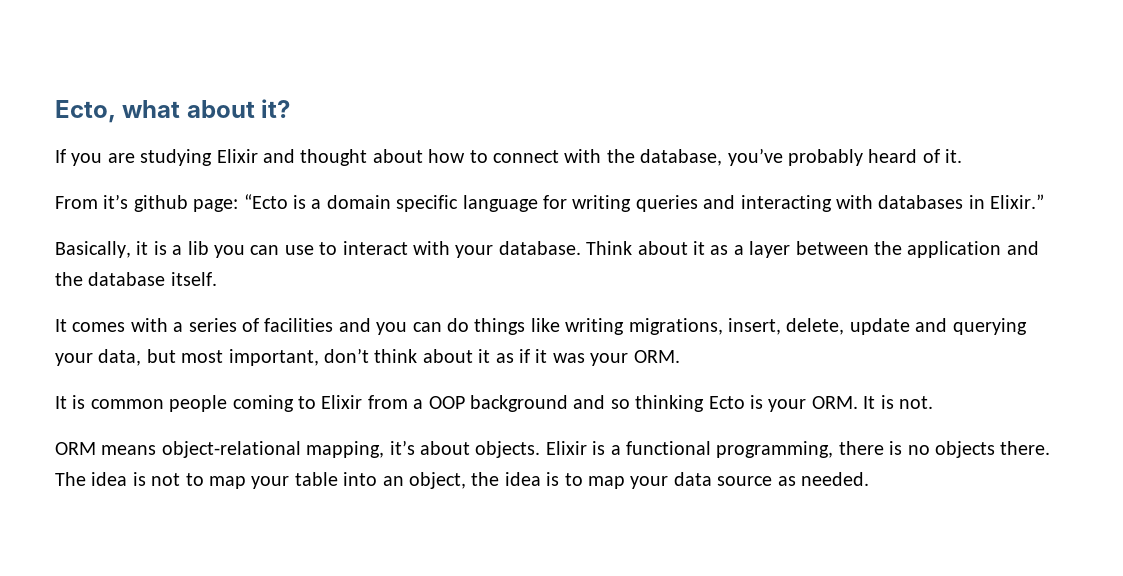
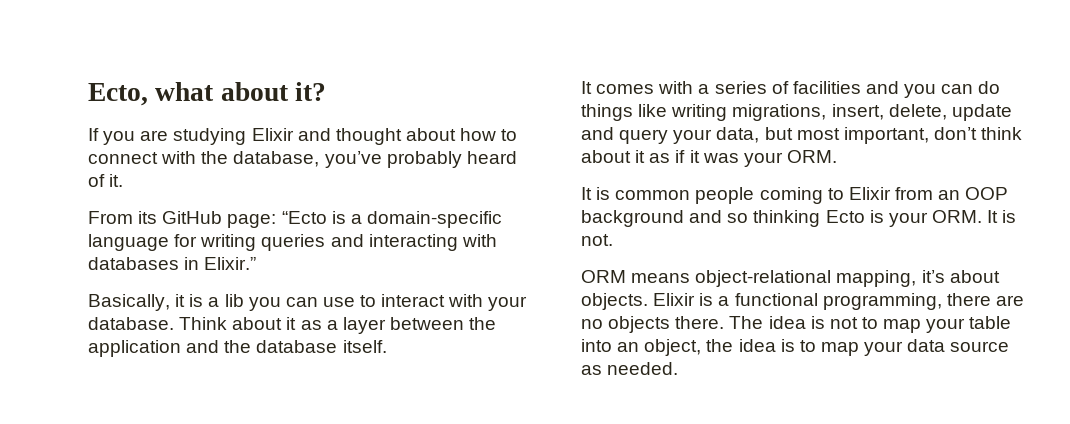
[103,194,188,212] it’s github -> [138,211,223,224] its GitHub
[326,195,459,212] domain specific -> [366,211,502,228] domain-specific
[952,318,1027,335] querying -> [619,129,669,144] query
[413,399,424,409] a -> [938,190,961,200] an
[889,441,903,455] is -> [995,295,1024,306] are

